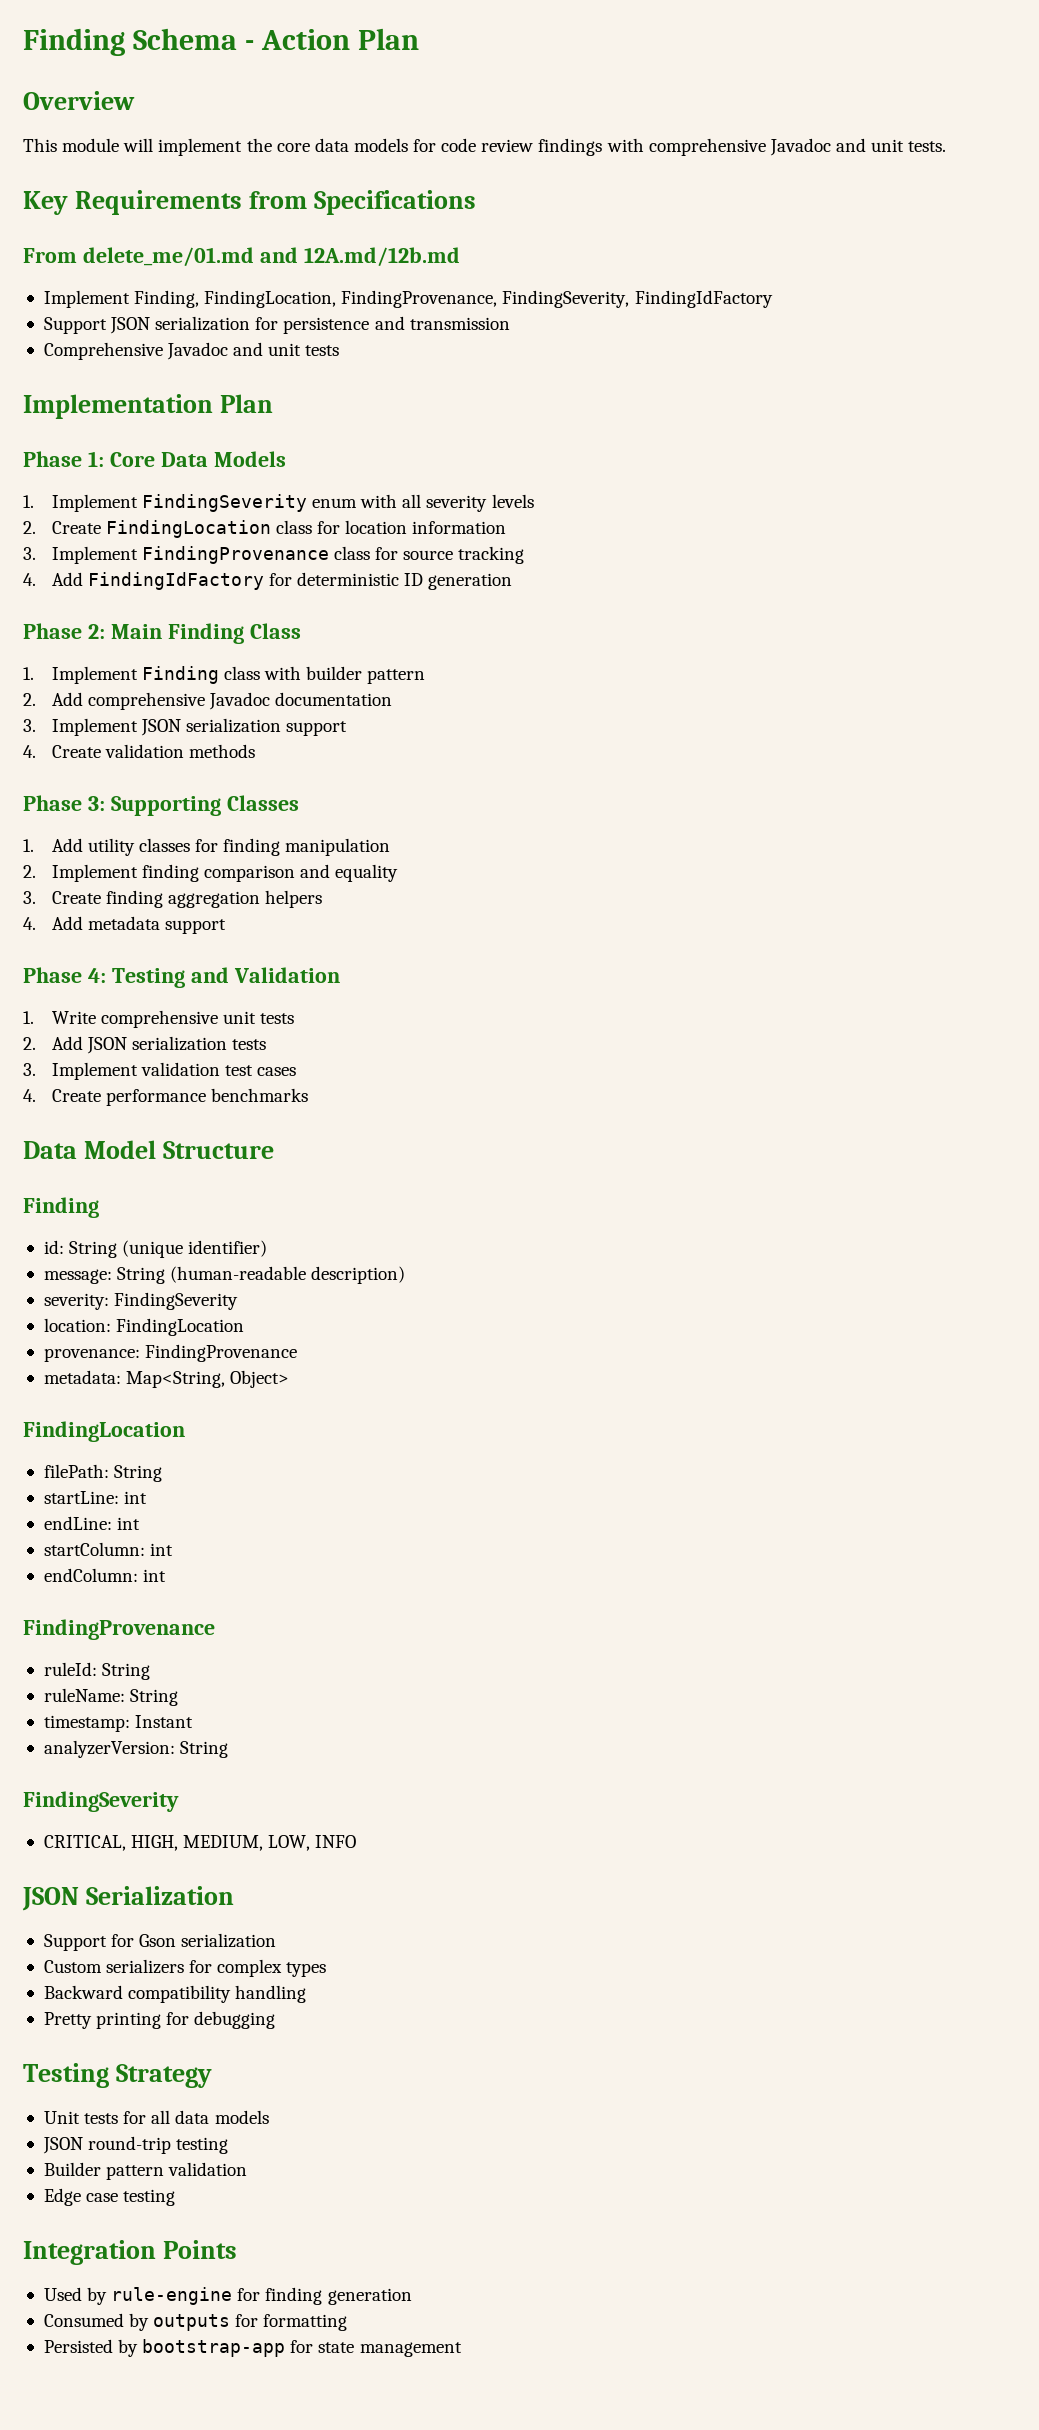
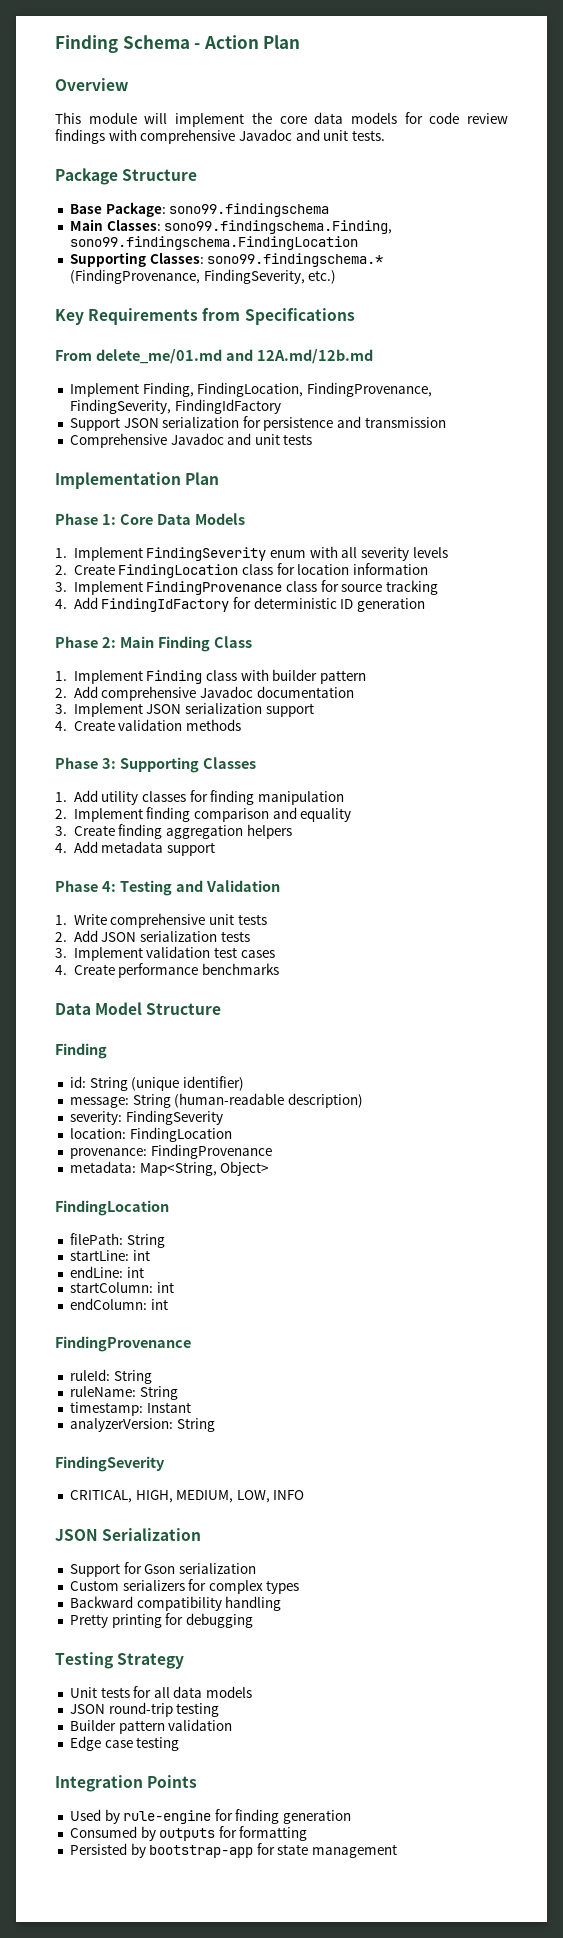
(947, 146) none -> [55,168,198,185] [69,202,330,217] [69,219,393,234] [69,236,358,250] [69,252,384,267] [69,269,337,284] // Package Structure // Base Package: sono99.findingschema // Main Classes: sono99.findingschema.Finding, sono99.findingschema.FindingLocation // Supporting Classes: sono99.findingschema.* (FindingProvenance, FindingSeverity, etc.)

